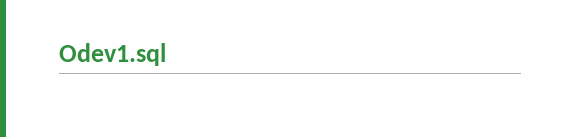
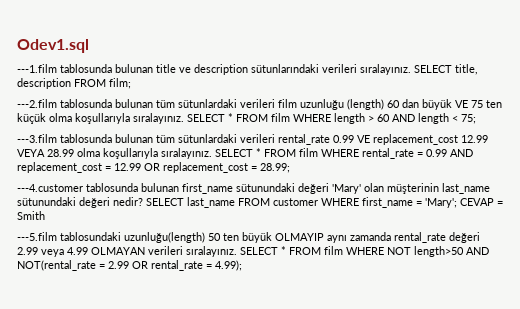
(166, 54) none -> [17,64,478,75] [17,78,131,89] [17,99,502,110] [17,113,476,124] [17,134,488,145] [17,148,473,159] [17,162,290,173] [17,183,490,194] [17,197,503,208] [17,211,45,220] [17,232,480,243] [17,246,489,257] [17,260,242,271] // ---1.film tablosunda bulunan title ve description sütunlarındaki verileri sıralayınız. SELECT title, description FROM film; // ---2.film tablosunda bulunan tüm sütunlardaki verileri film uzunluğu (length) 60 dan büyük VE 75 ten küçük olma koşullarıyla sıralayınız. SELECT * FROM film WHERE length > 60 AND length < 75; // ---3.film tablosunda bulunan tüm sütunlardaki verileri rental_rate 0.99 VE replacement_cost 12.99 VEYA 28.99 olma koşullarıyla sıralayınız. SELECT * FROM film WHERE rental_rate = 0.99 AND replacement_cost = 12.99 OR replacement_cost = 28.99; // ---4.customer tablosunda bulunan first_name sütunundaki değeri 'Mary' olan müşterinin last_name sütunundaki değeri nedir? SELECT last_name FROM customer WHERE first_name = 'Mary'; CEVAP = Smith // ---5.film tablosundaki uzunluğu(length) 50 ten büyük OLMAYIP aynı zamanda rental_rate değeri 2.99 veya 4.99 OLMAYAN verileri sıralayınız. SELECT * FROM film WHERE NOT length>50 AND NOT(rental_rate = 2.99 OR rental_rate = 4.99);

